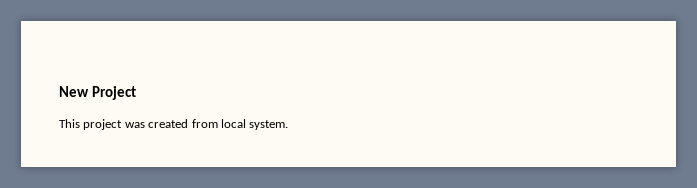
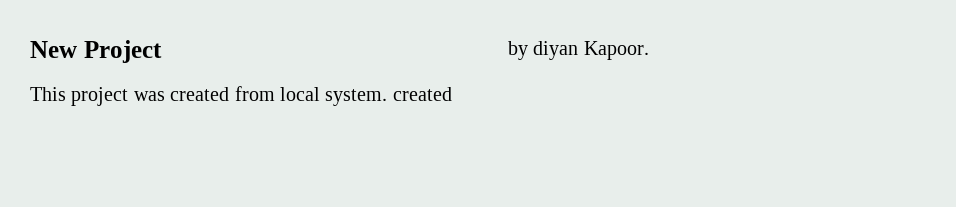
(289, 125) none -> [392,87,452,101] [508,41,649,60] created by diyan Kapoor.

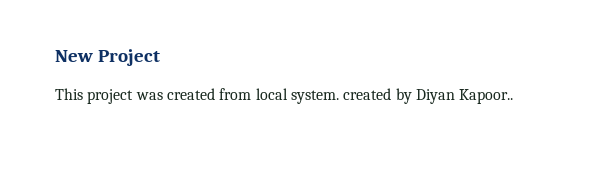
[533,41,649,60] diyan Kapoor. -> [415,89,514,104] Diyan Kapoor..

